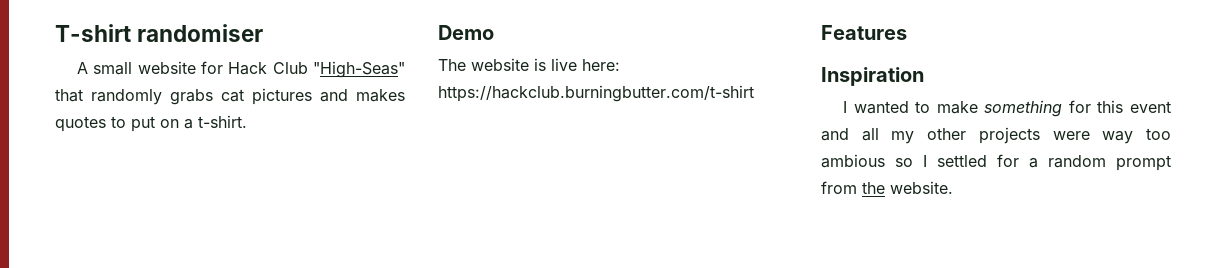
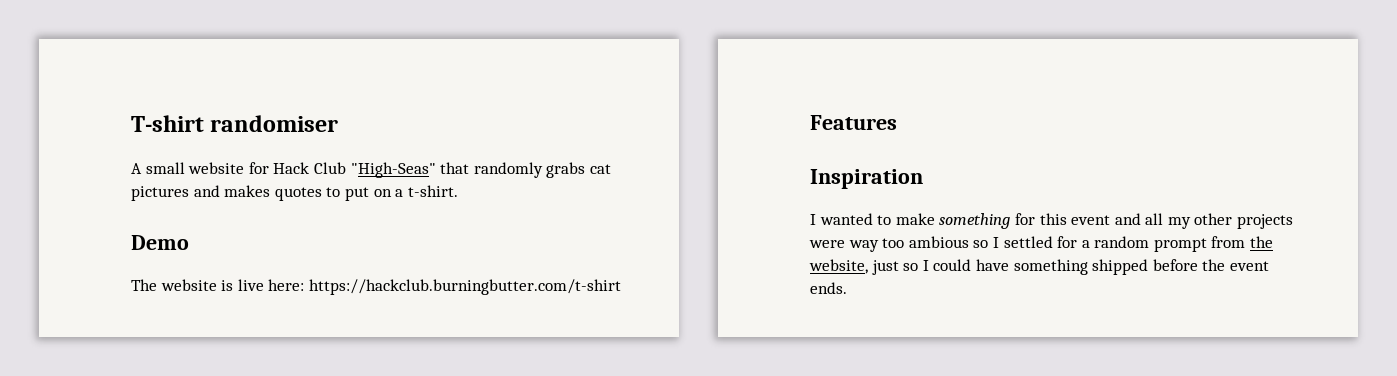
[890,181,953,194] website. -> [809,259,1269,275] [810,282,847,294] website, just so I could have something shipped before the event ends.

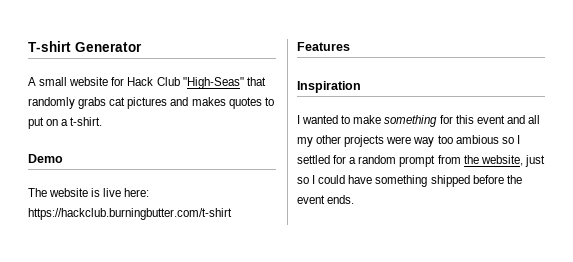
[210,115,339,132] randomiser -> [75,42,142,52] Generator

